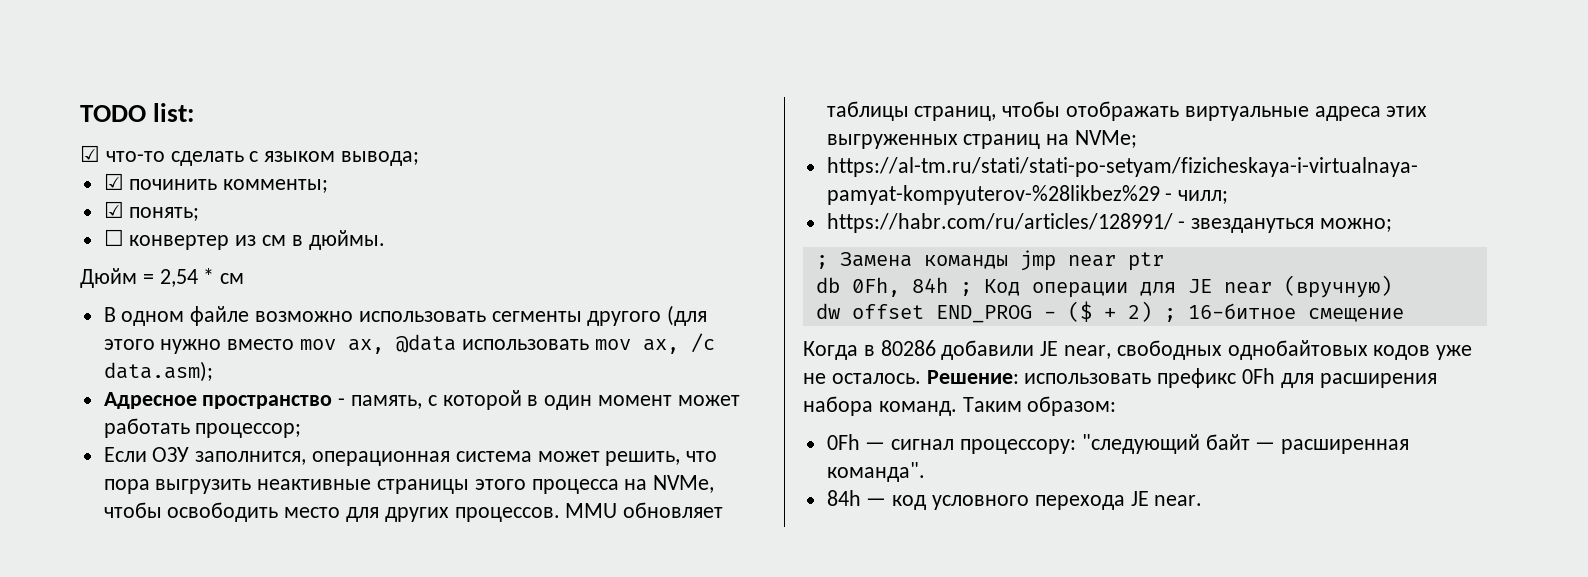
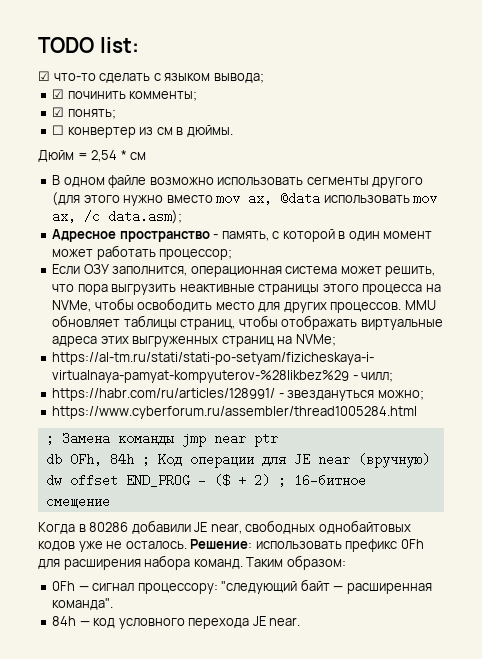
(1393, 225) none -> [52,406,418,419] // https://www.cyberforum.ru/assembler/thread1005284.html

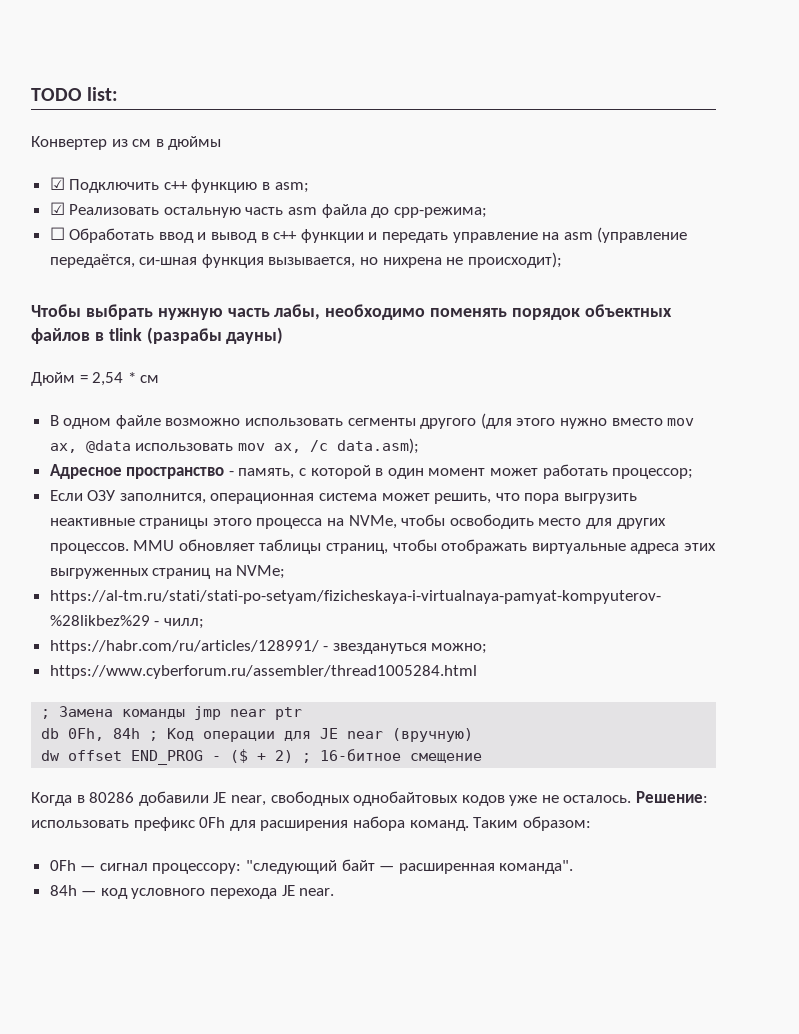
[38,71,264,83] [52,89,198,101] [52,107,116,119] [52,125,233,138] ☑ что-то сделать с языком вывода; // ☑ починить комменты; // ☑ понять; // ☐ конвертер из см в дюймы. -> [31,136,222,150] [49,177,309,193] [49,202,487,218] [49,227,688,243] [49,252,562,268] [31,304,672,320] [31,327,284,344] Конвертер из см в дюймы // ☑ Подключить c++ функцию в asm; // ☑ Реализовать остальную часть asm файла до cpp-режима; // ☐ Обработать ввод и вывод в с++ функции и передать управление на asm (управление передаётся, си-шная функция вызывается, но нихрена не происходит); // Чтобы выбрать нужную часть лабы, необходимо поменять порядок объектных файлов в tlink (разрабы дауны)

